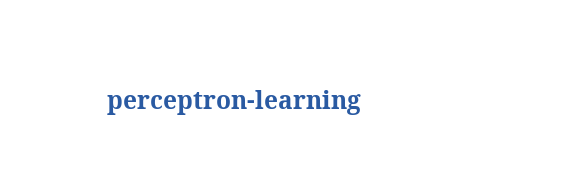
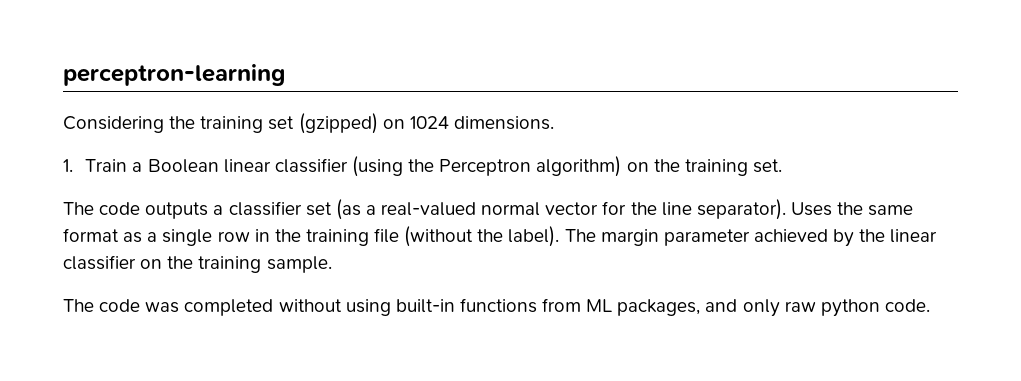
(361, 102) none -> [63,113,554,134] [63,156,782,177] [63,199,914,220] [63,226,938,247] [63,255,332,273] [63,298,930,317] // Considering the training set (gzipped) on 1024 dimensions. // 1. Train a Boolean linear classifier (using the Perceptron algorithm) on the training set. // The code outputs a classifier set (as a real-valued normal vector for the line separator). Uses the same format as a single row in the training file (without the label). The margin parameter achieved by the linear classifier on the training sample. // The code was completed without using built-in functions from ML packages, and only raw python code.

